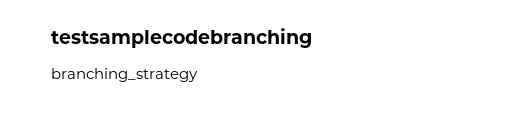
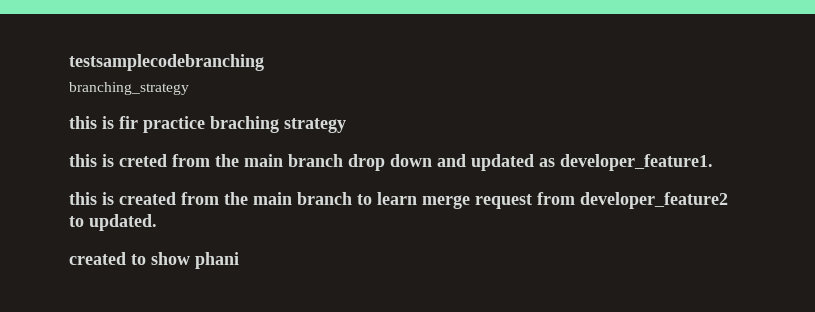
(198, 75) none -> [69,116,346,133] [69,154,713,171] [69,192,728,209] [69,214,157,231] [69,252,239,269] // this is fir practice braching strategy // this is creted from the main branch drop down and updated as developer_feature1. // this is created from the main branch to learn merge request from developer_feature2 to updated. // created to show phani

